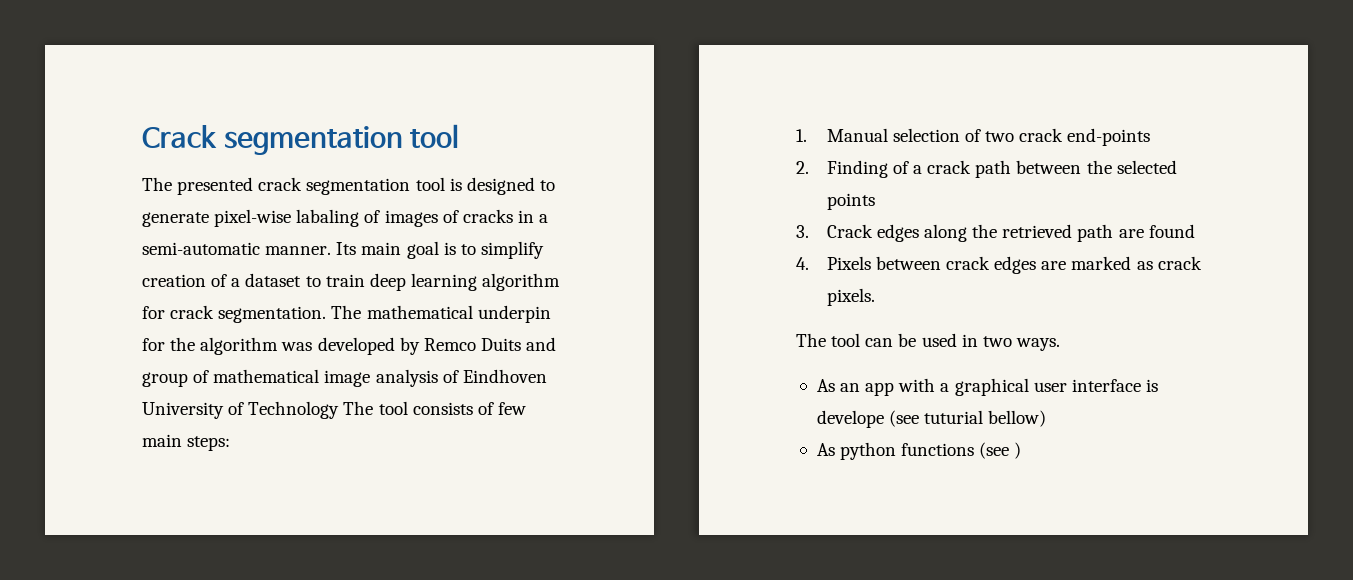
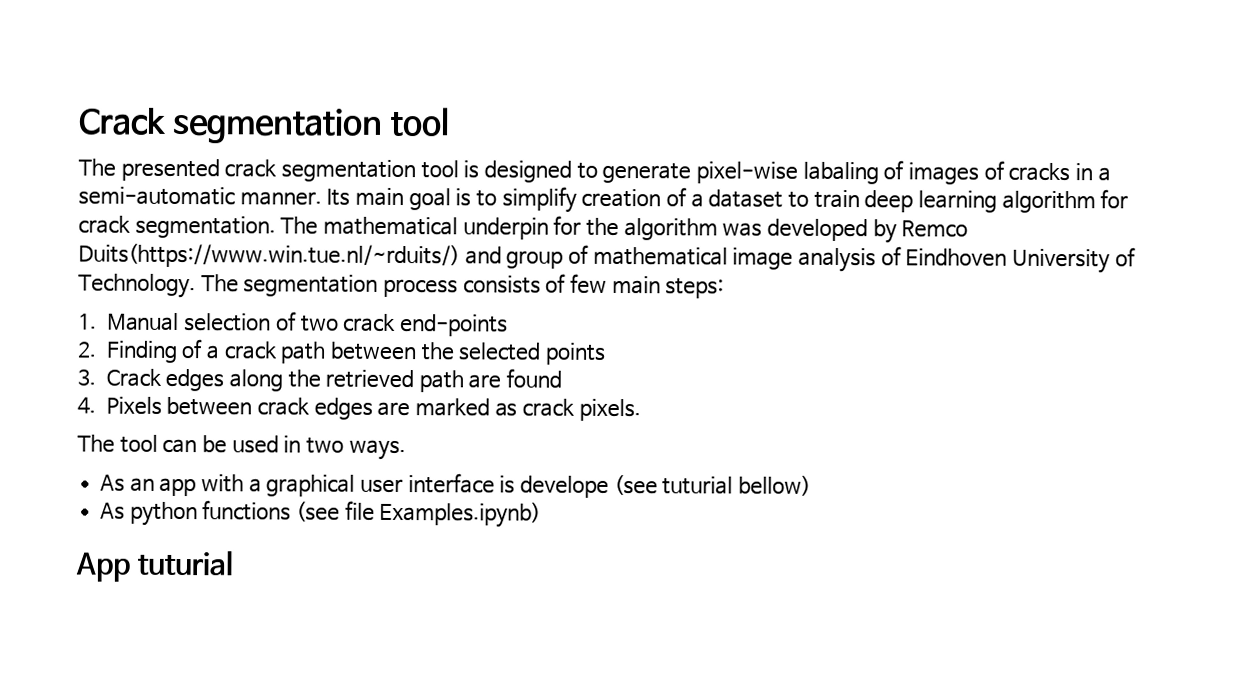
[480,338,521,351] Duits -> [78,243,460,269] Duits(https://www.win.tue.nl/~rduits/)
[248,401,408,419] Technology The tool -> [78,273,458,299] Technology. The segmentation process
[1014,442,1022,459] ) -> [344,500,542,528] [75,549,234,582] file Examples.ipynb) // App tuturial

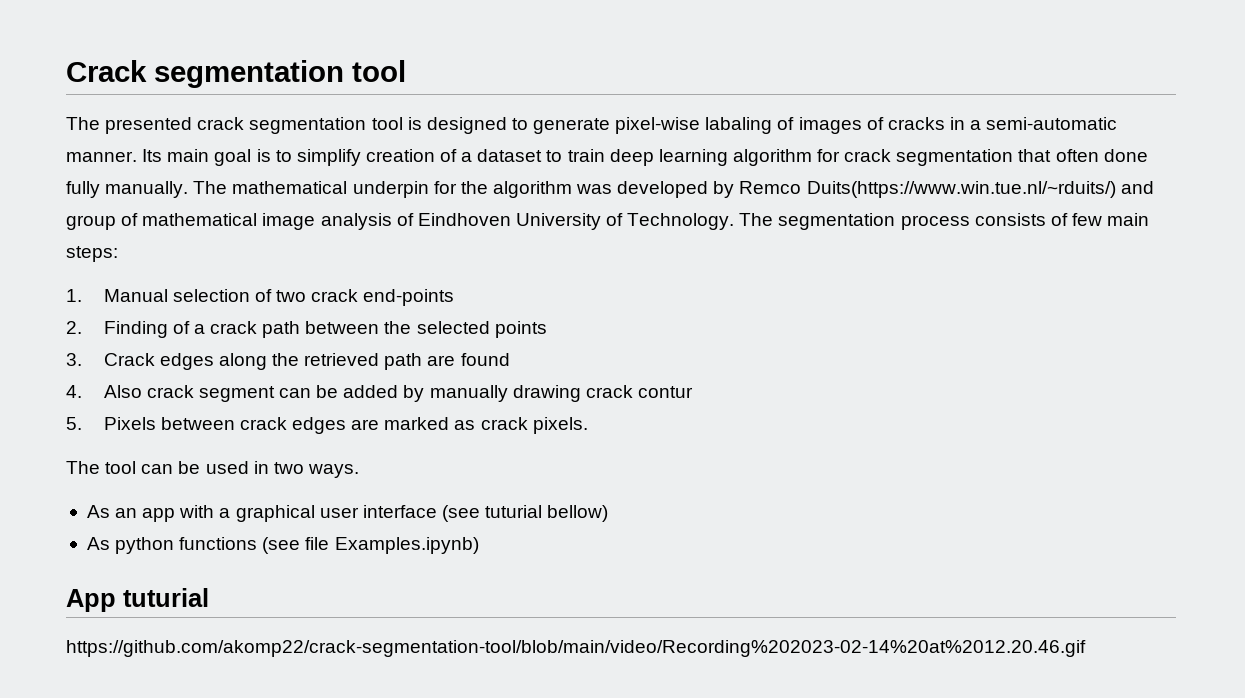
[134,215,276,239] segmentation. -> [896,149,1148,166] [66,181,189,198] segmentation that often done fully manually.
(96, 405) none -> [103,385,693,402] [66,417,82,430] Also crack segment can be added by manually drawing crack contur // 5.
[499,475,610,498] is develope -> (437, 511) none
(234, 562) none -> [66,640,1086,657] // https://github.com/akomp22/crack-segmentation-tool/blob/main/video/Recording%202023-02-14%20at%2012.20.46.gif

